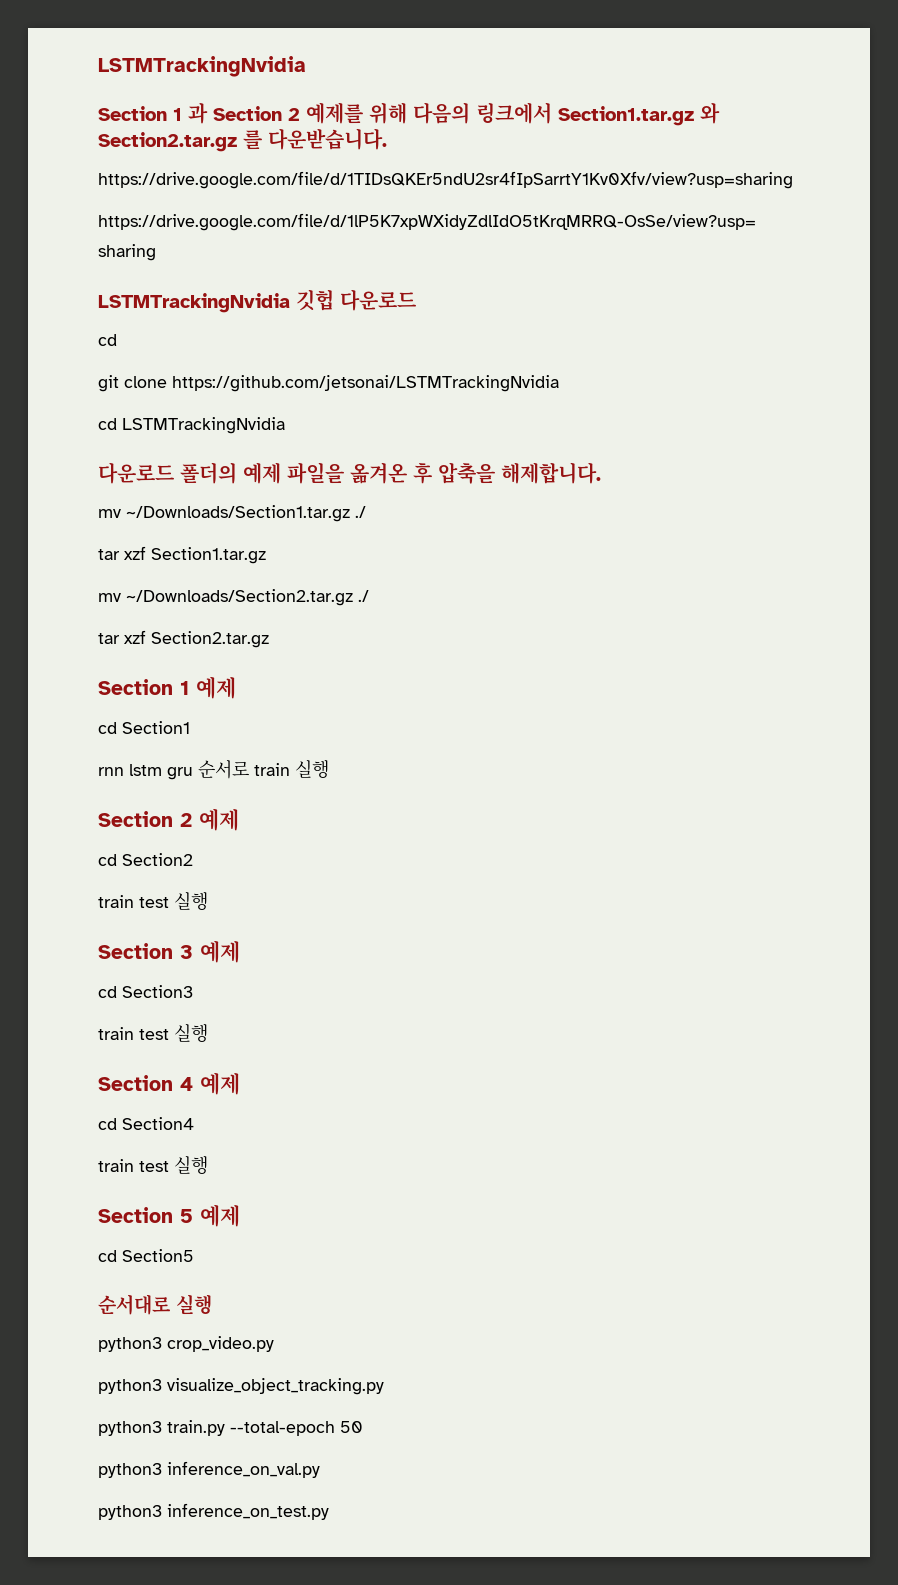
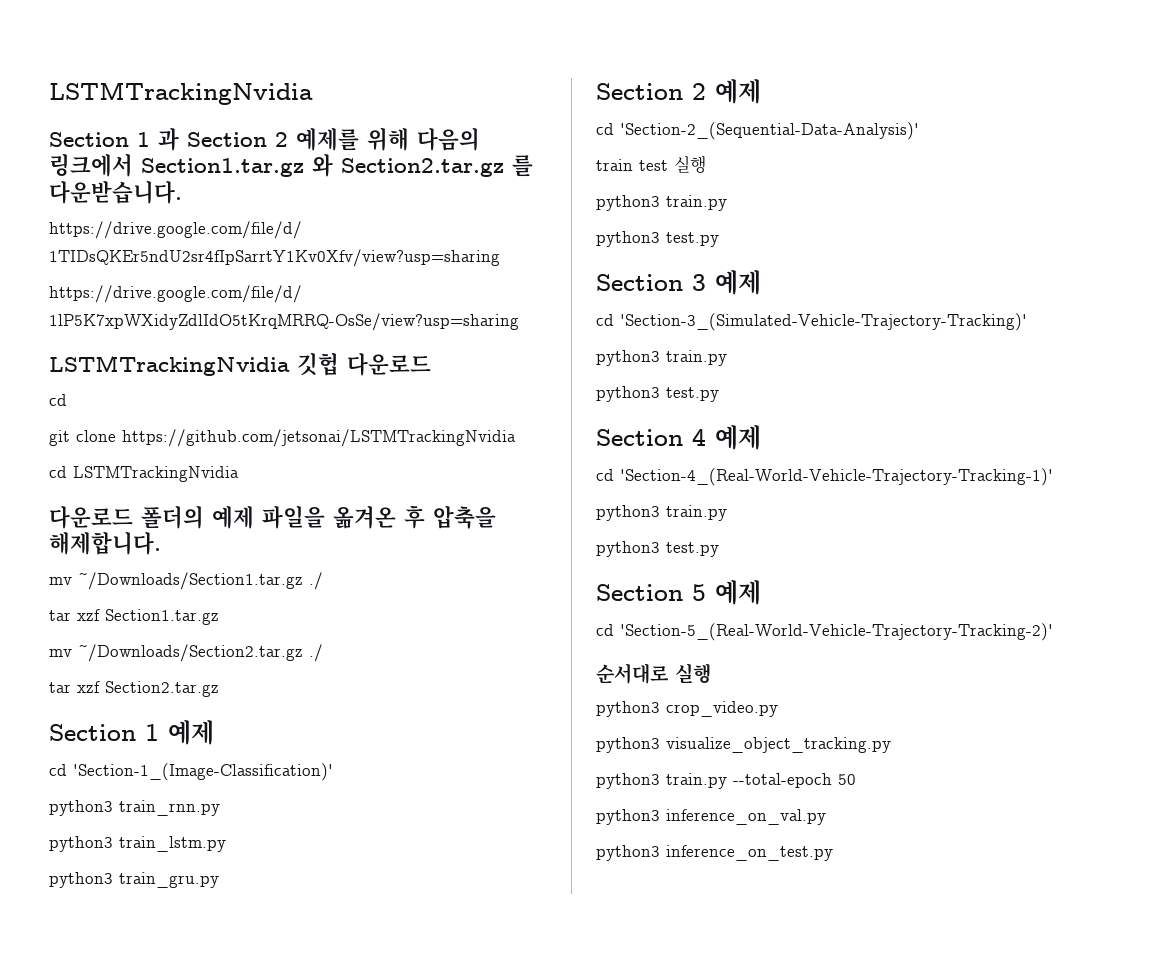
[122,721,190,734] [98,760,329,780] Section1 // rnn lstm gru 순서로 train 실행 -> [73,763,333,781] [49,800,220,816] [49,836,226,852] [49,872,219,888] 'Section-1_(Image-Classification)' // python3 train_rnn.py // python3 train_lstm.py // python3 train_gru.py
[122,853,193,866] [98,892,208,910] Section2 // train test 실행 -> [620,122,919,140] [596,156,706,173] [596,195,727,211] [596,231,719,247] 'Section-2_(Sequential-Data-Analysis)' // train test 실행 // python3 train.py // python3 test.py
[122,985,193,998] [98,1024,208,1042] Section3 // train test 실행 -> [620,313,1027,331] [596,350,727,366] [596,386,719,402] 'Section-3_(Simulated-Vehicle-Trajectory-Tracking)' // python3 train.py // python3 test.py
[122,1117,194,1130] [98,1156,208,1174] Section4 // train test 실행 -> [620,468,1053,486] [596,505,727,521] [596,541,719,557] 'Section-4_(Real-World-Vehicle-Trajectory-Tracking-1)' // python3 train.py // python3 test.py
[122,1249,194,1262] Section5 -> [620,623,1053,641] 'Section-5_(Real-World-Vehicle-Trajectory-Tracking-2)'

